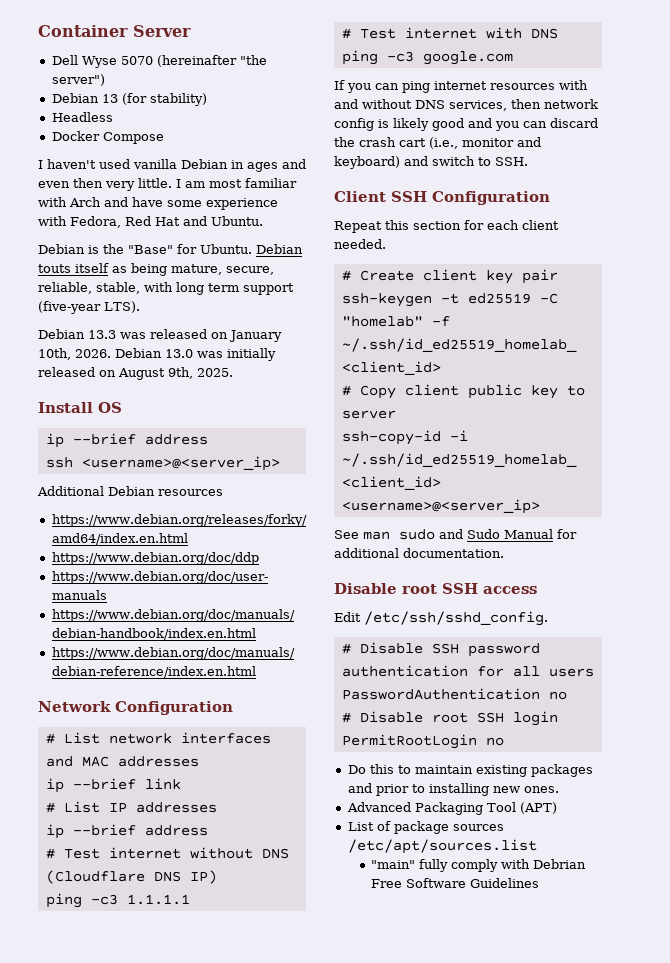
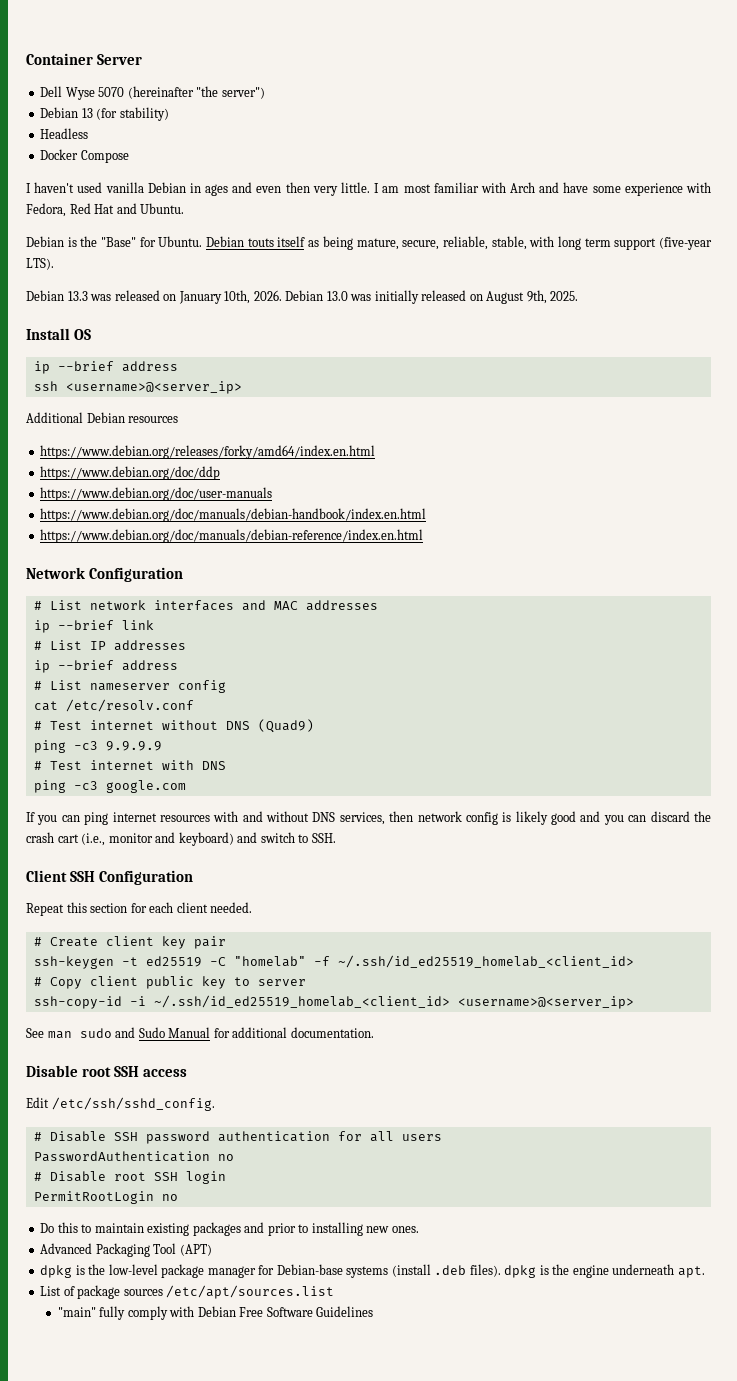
(208, 830) none -> [33,680,226,693] [33,699,194,712] // # List nameserver config // cat /etc/resolv.conf
[45,870,217,884] [45,893,190,908] (Cloudflare DNS IP) // ping -c3 1.1.1.1 -> [257,719,314,733] [33,740,162,753] (Quad9) // ping -c3 9.9.9.9
(557, 808) none -> [40,1264,705,1278] // dpkg is the low-level package manager for Debian-base systems (install .deb files). dpkg is the engine underneath apt.
[533,859,587,869] Debrian -> [197,1306,236,1317] Debian

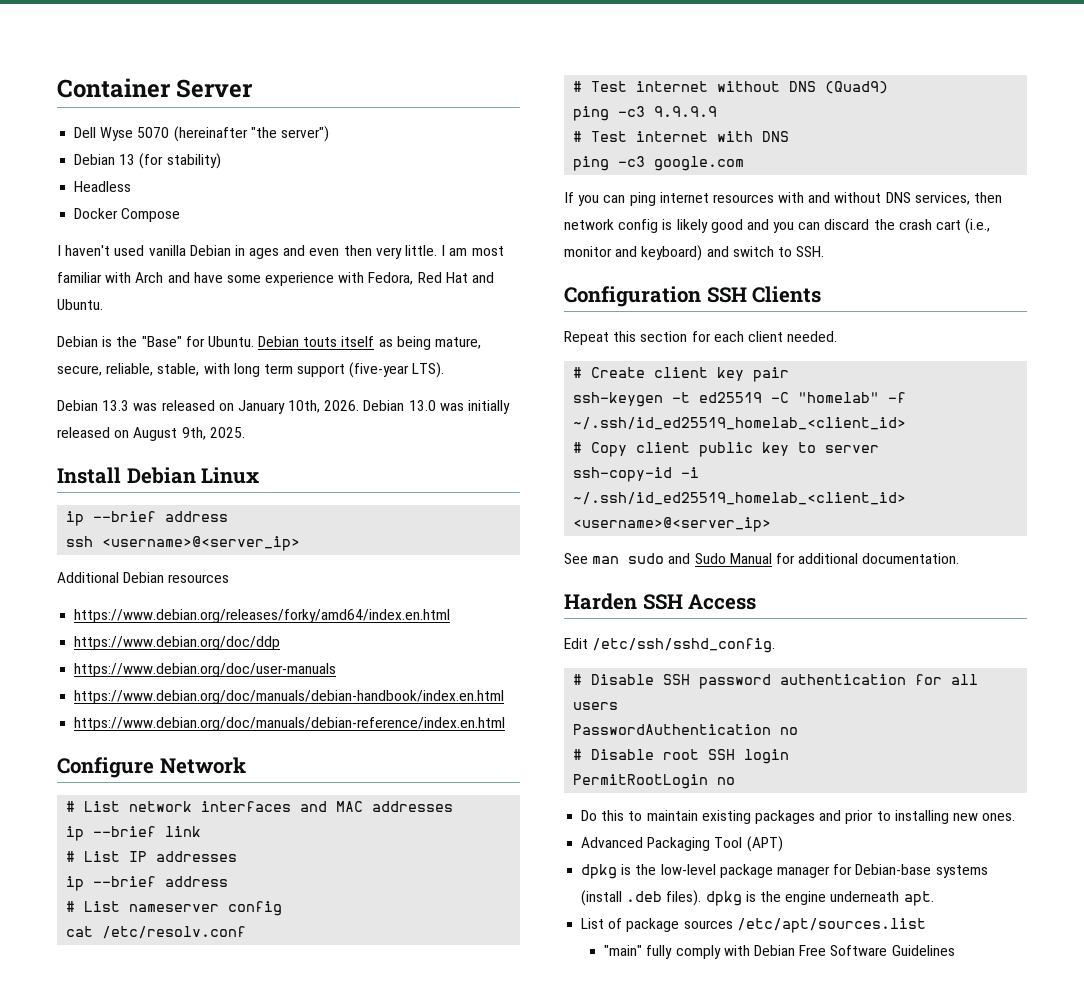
[73,329,91,340] OS -> [126,467,260,484] Debian Linux
(424, 536) none -> [57,757,154,778] Configure
[88,567,183,582] Configuration -> (246, 765) none
[26,870,193,885] Client SSH Configuration -> [564,286,822,307] Configuration SSH Clients
[26,1065,187,1077] Disable root SSH access -> [564,593,757,610] Harden SSH Access

